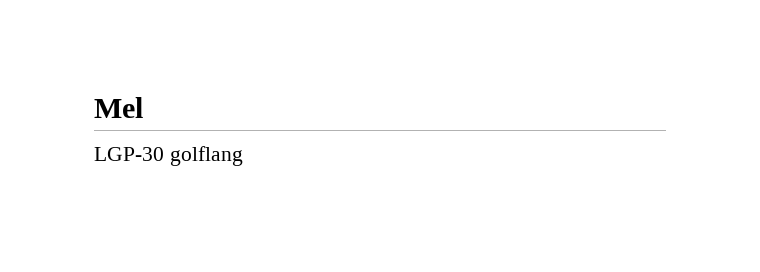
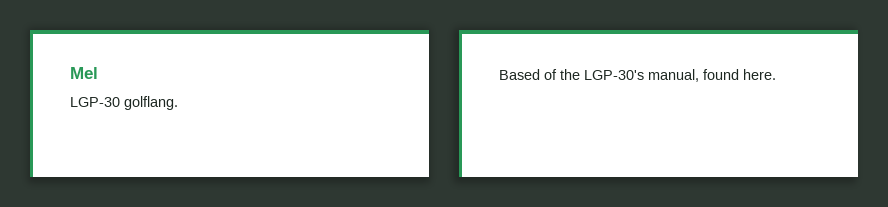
[169,146,243,166] golflang -> [124,96,178,110] [499,69,776,82] golflang. // Based of the LGP-30's manual, found here.

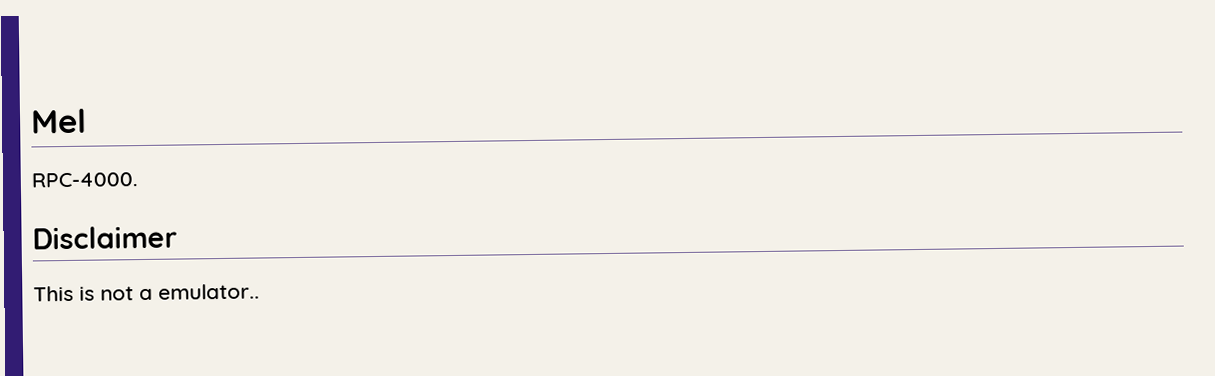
[70,96,178,110] [499,69,776,82] LGP-30 golflang. // Based of the LGP-30's manual, found here. -> [31,172,138,188] [32,225,177,250] [33,283,260,302] RPC-4000. // Disclaimer // This is not a emulator..

